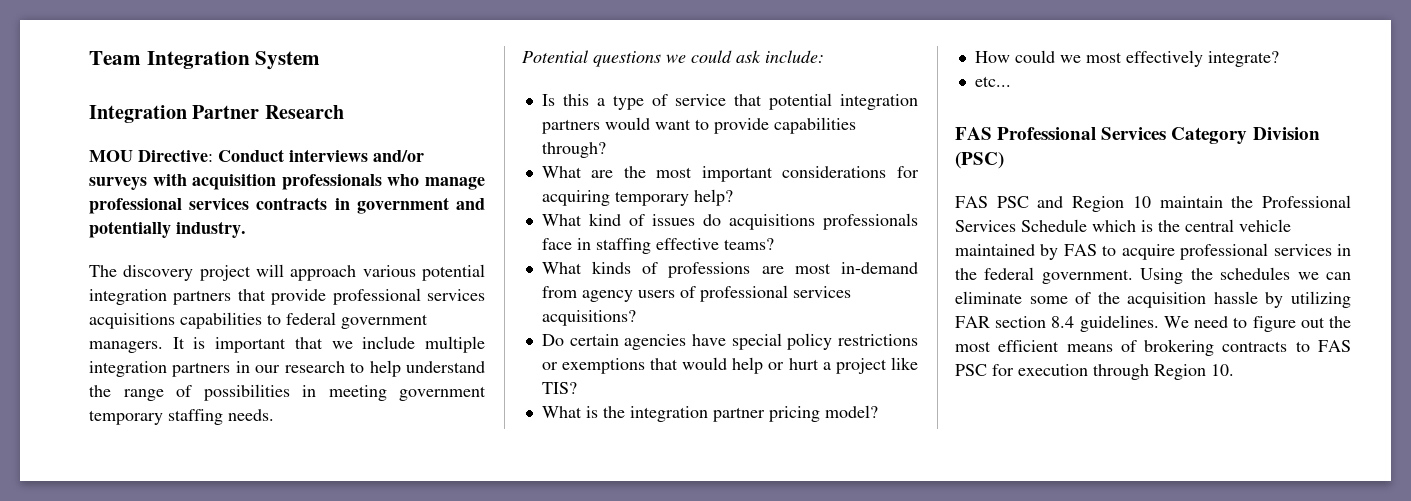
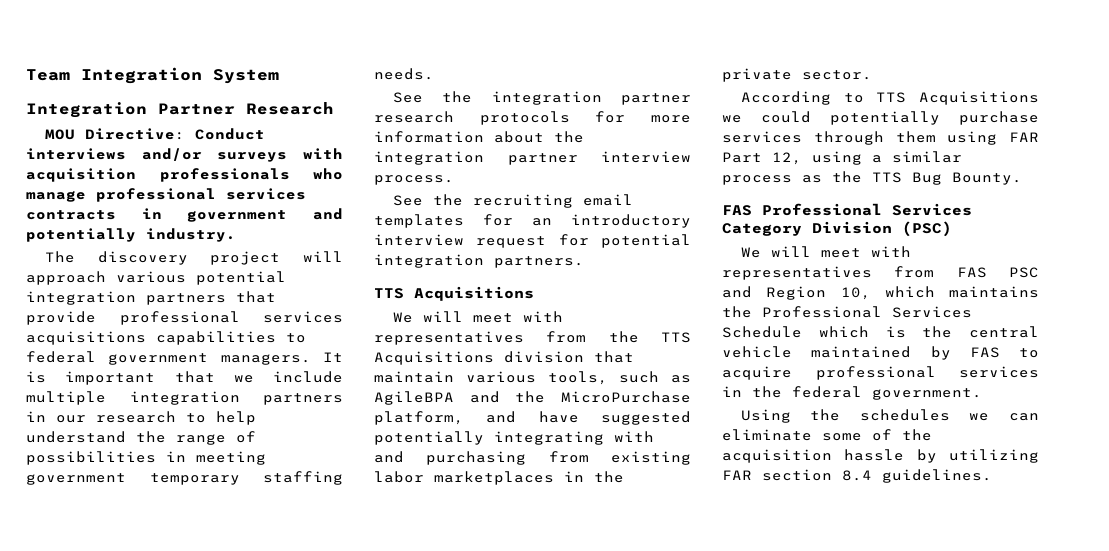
[522,50,824,67] [541,93,918,110] [541,117,856,134] [541,142,606,158] [541,166,919,182] [541,189,733,206] [541,213,918,230] [541,238,774,254] [541,261,918,278] [541,285,851,302] [541,310,636,326] [541,333,918,350] [541,357,918,374] [541,382,577,394] [541,405,878,422] [974,50,1279,67] [974,76,1011,87] Potential questions we could ask include: // Is this a type of service that potential integration partners would want to provide capabilities through? // What are the most important considerations for acquiring temporary help? // What kind of issues do acquisitions professionals face in staffing effective teams? // What kinds of professions are most in-demand from agency users of professional services acquisitions? // Do certain agencies have special policy restrictions or exemptions that would help or hurt a project like TIS? // What is the integration partner pricing model? // How could we most effectively integrate? // etc... -> [392,91,691,105] [374,111,691,125] [374,131,584,143] [374,151,691,165] [374,175,454,185] [392,194,633,208] [374,214,691,228] [374,234,691,248] [374,254,584,268] [374,286,534,301] [392,311,563,323] [374,331,691,345] [374,351,634,365] [374,371,691,385] [374,391,691,405] [374,411,691,425] [374,431,654,445] [374,451,691,465] [374,471,624,485] [722,68,872,82] [740,91,1039,105] [722,111,1039,125] [722,131,1039,145] [722,151,962,165] [722,171,1022,185] See the integration partner research protocols for more information about the integration partner interview process. // See the recruiting email templates for an introductory interview request for potential integration partners. // TTS Acquisitions // We will meet with representatives from the TTS Acquisitions division that maintain various tools, such as AgileBPA and the MicroPurchase platform, and have suggested potentially integrating with and purchasing from existing labor marketplaces in the private sector. // According to TTS Acquisitions we could potentially purchase services through them using FAR Part 12, using a similar process as the TTS Bug Bounty.
(1004, 160) none -> [740,246,911,258] [722,266,935,280] We will meet with representatives from
[1132,196,1223,208] 10 maintain -> [840,286,1039,300] 10, which maintains
(1133, 276) none -> (982, 394) //
[1163,316,1351,332] [955,339,1351,356] [955,364,1234,380] We need to figure out the most efficient means of brokering contracts to FAS PSC for execution through Region 10. -> (992, 476) none

